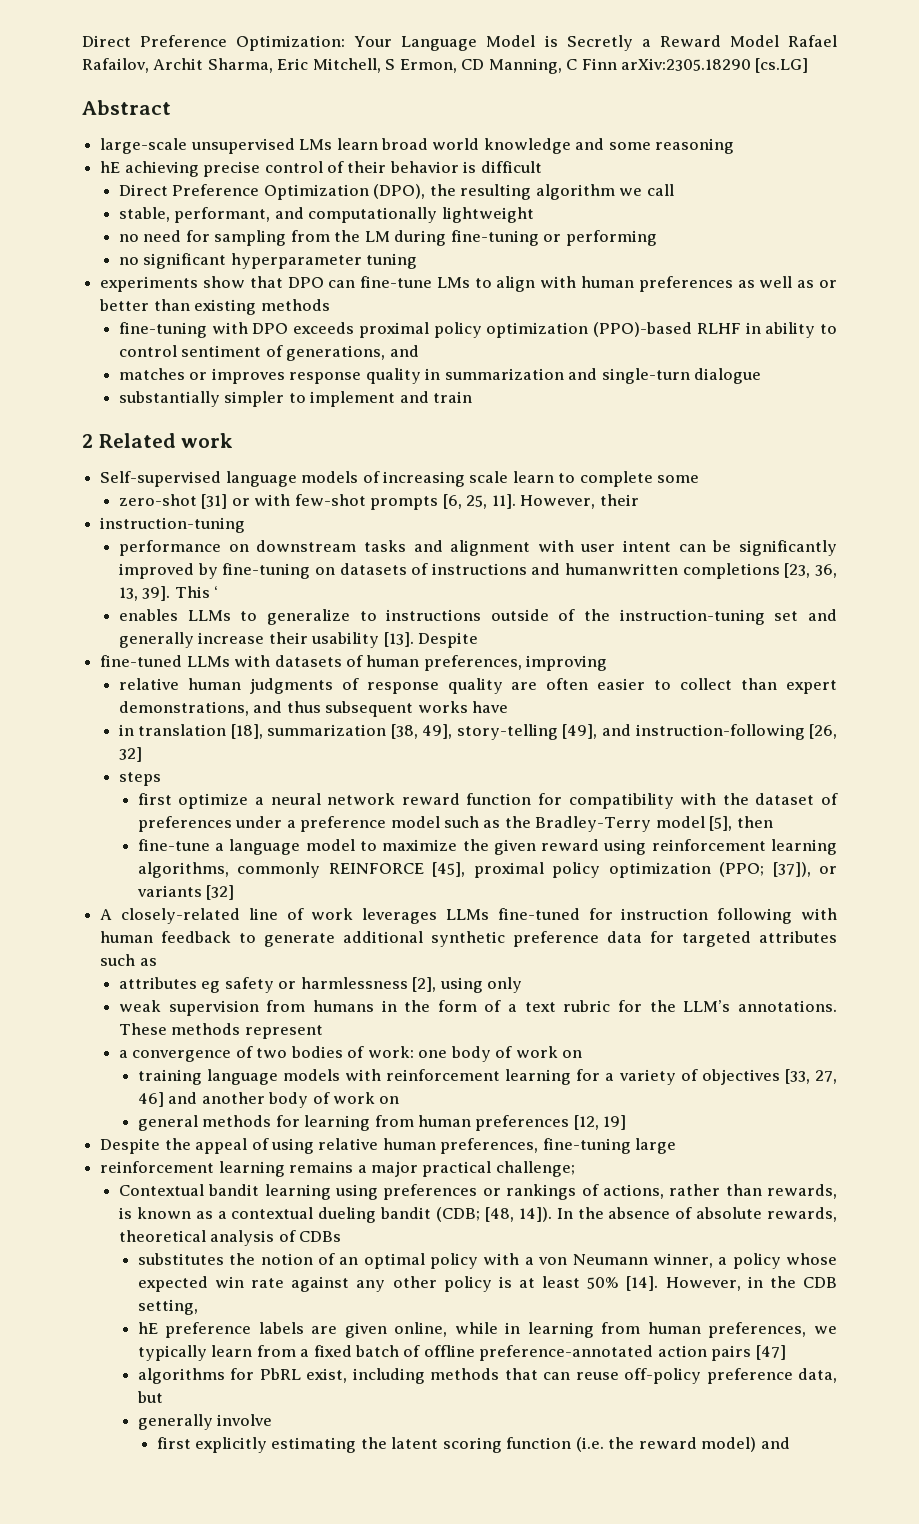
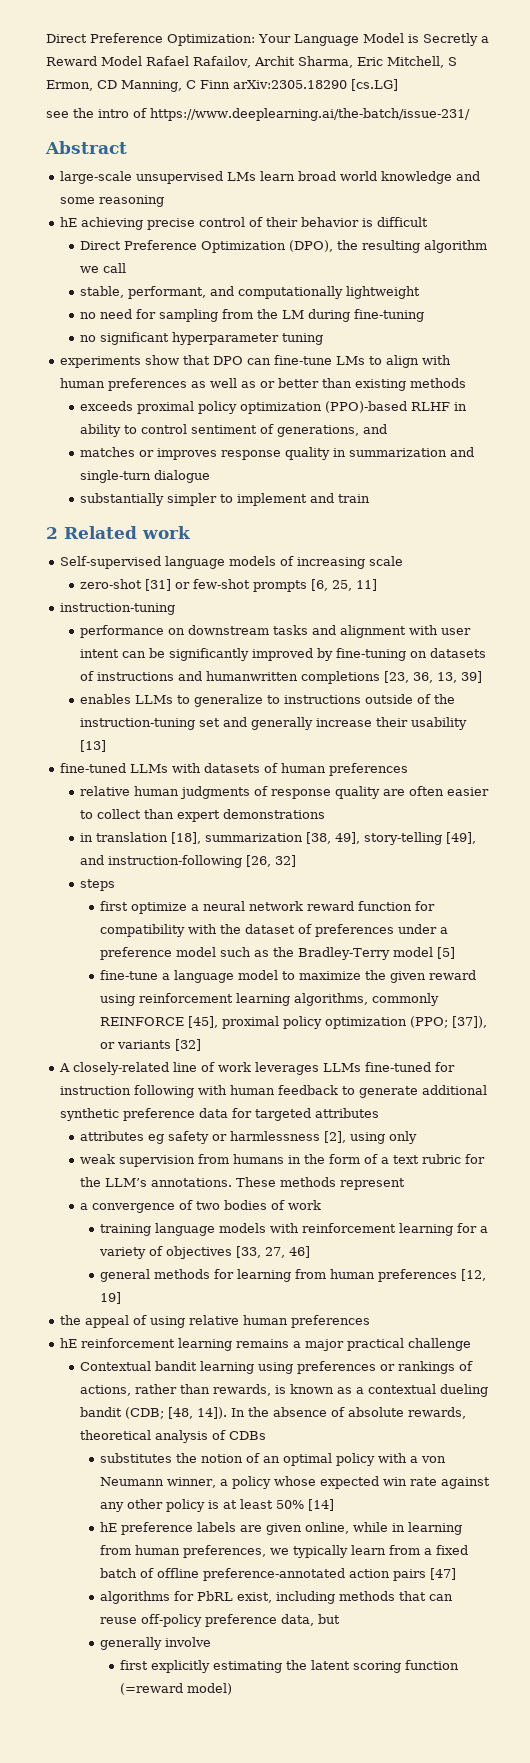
(809, 65) none -> [46,108,470,121] // see the intro of https://www.deeplearning.ai/the-batch/issue-231/
[543,230,657,246] or performing -> (425, 315) none
[118,322,289,338] fine-tuning with DPO -> (467, 383) none
[512,471,700,487] learn to complete some -> (404, 561) none
[254,494,291,506] with -> (191, 585) none
[491,494,639,509] 11]. However, their -> [356,579,378,591] 11]
[142,586,219,601] 39]. This ‘ -> [461,671,483,683] 39]
[383,632,479,648] [13]. Despite -> [80,740,107,752] [13]
[423,655,608,671] preferences, improving -> [329,763,409,776] preferences
[118,701,509,717] demonstrations, and thus subsequent works have -> [223,809,326,819] demonstrations
[709,816,773,831] [5], then -> [437,947,456,959] [5]
[100,954,157,966] such as -> (380, 1113) none
[367,1046,582,1062] work: one body of work on -> [288,1200,322,1210] work
[168,1092,400,1108] and another body of work on -> (311, 1252) none
[100,1138,161,1154] Despite -> (122, 1298) none
[440,1138,677,1154] preferences, fine-tuning large // -> [291,1315,371,1328] [60,1338,78,1348] preferences // hE
[495,1161,575,1177] challenge; -> [408,1338,472,1351] challenge
[626,1276,838,1291] [137,1299,198,1315] [14]. However, in the CDB setting, -> [308,1499,335,1511] [14]
[575,1437,790,1452] (i.e. the reward model) and -> [120,1683,233,1695] (=reward model)

